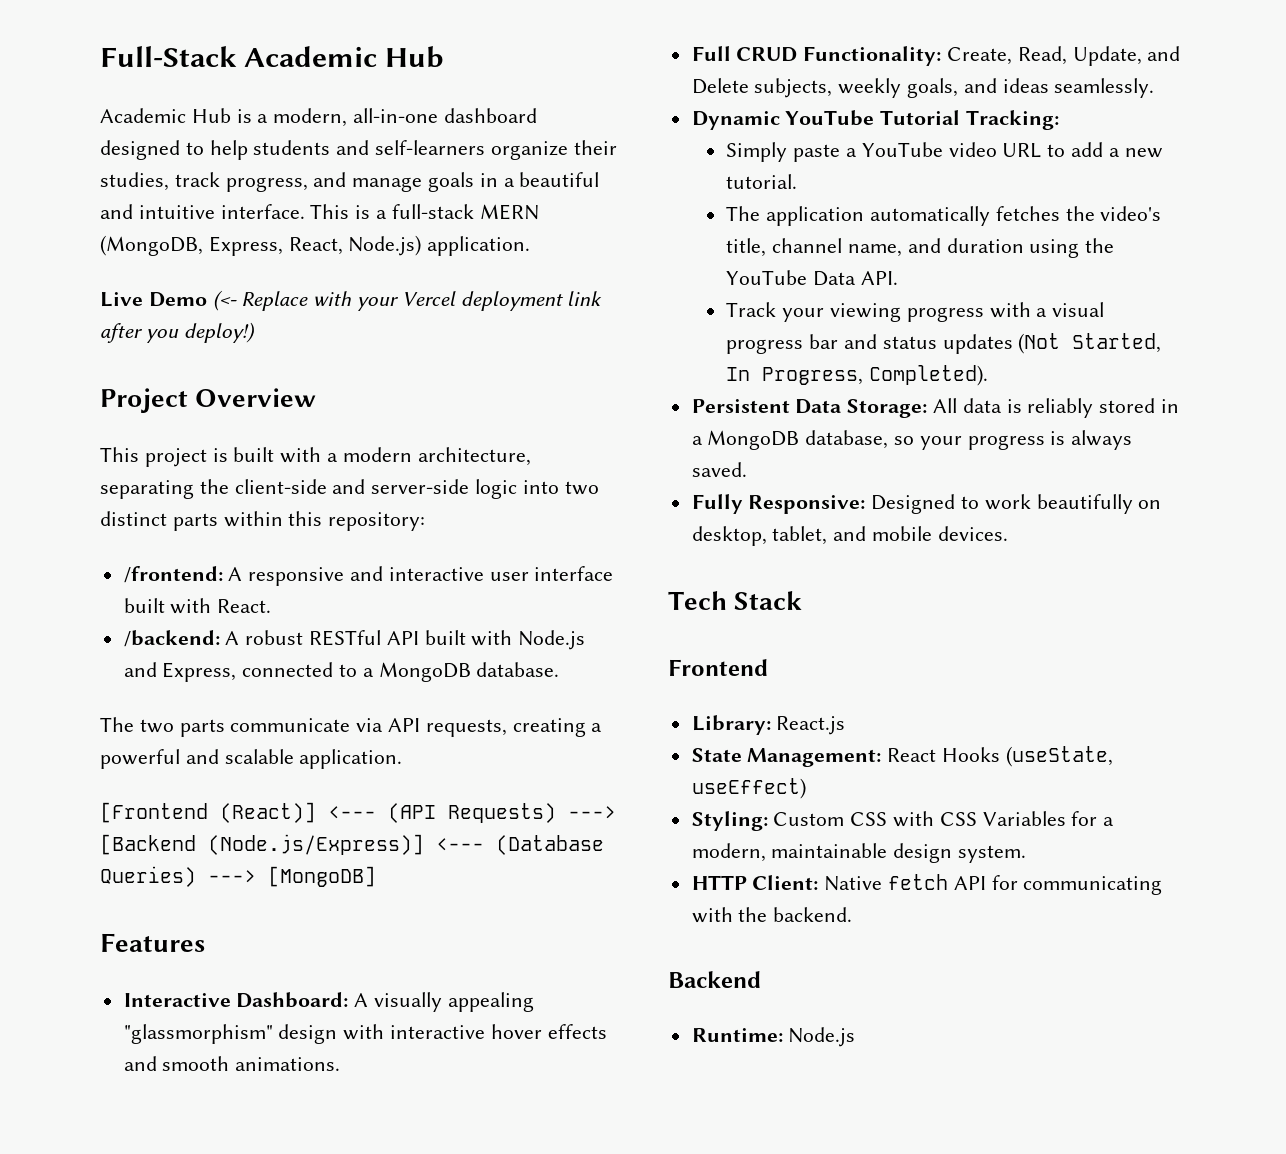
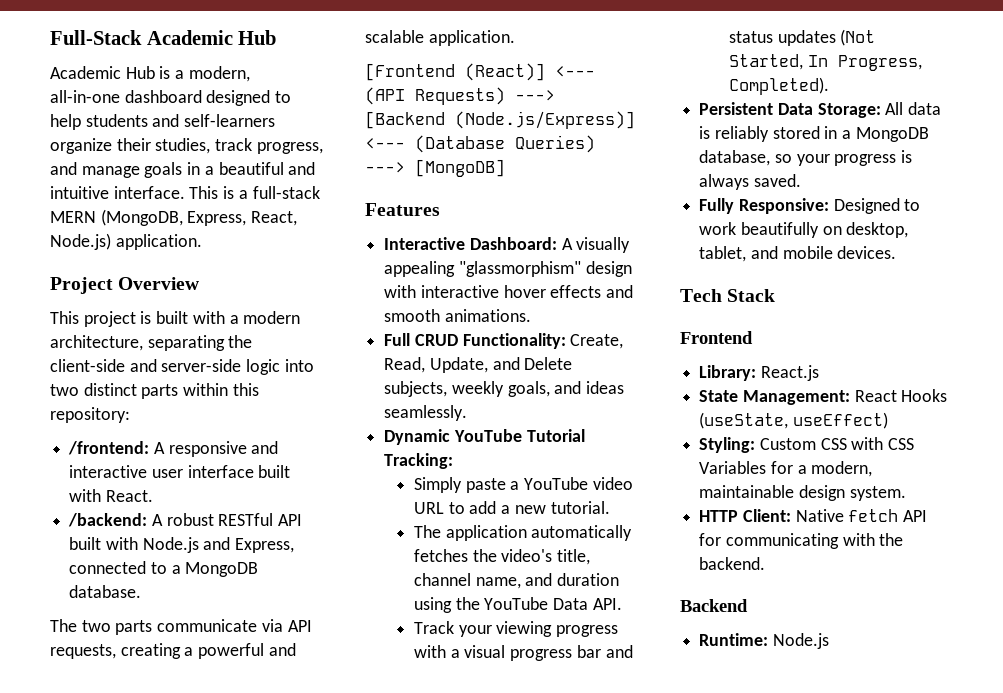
[100,290,603,311] [100,322,255,343] // Live Demo (<- Replace with your Vercel deployment link after you deploy!) -> (202, 242) none

